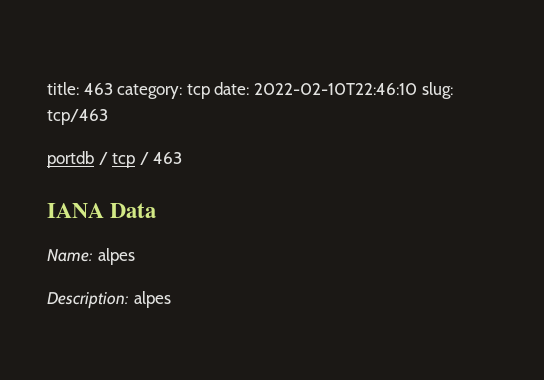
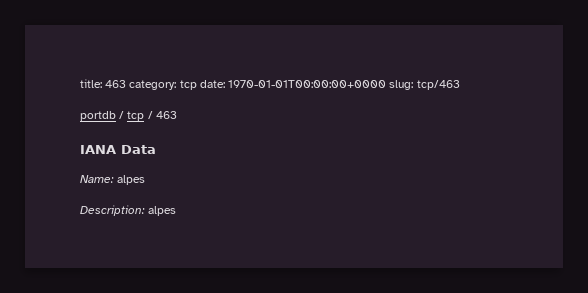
[253,83,417,95] 2022-02-10T22:46:10 -> [228,80,387,88] 1970-01-01T00:00:00+0000

